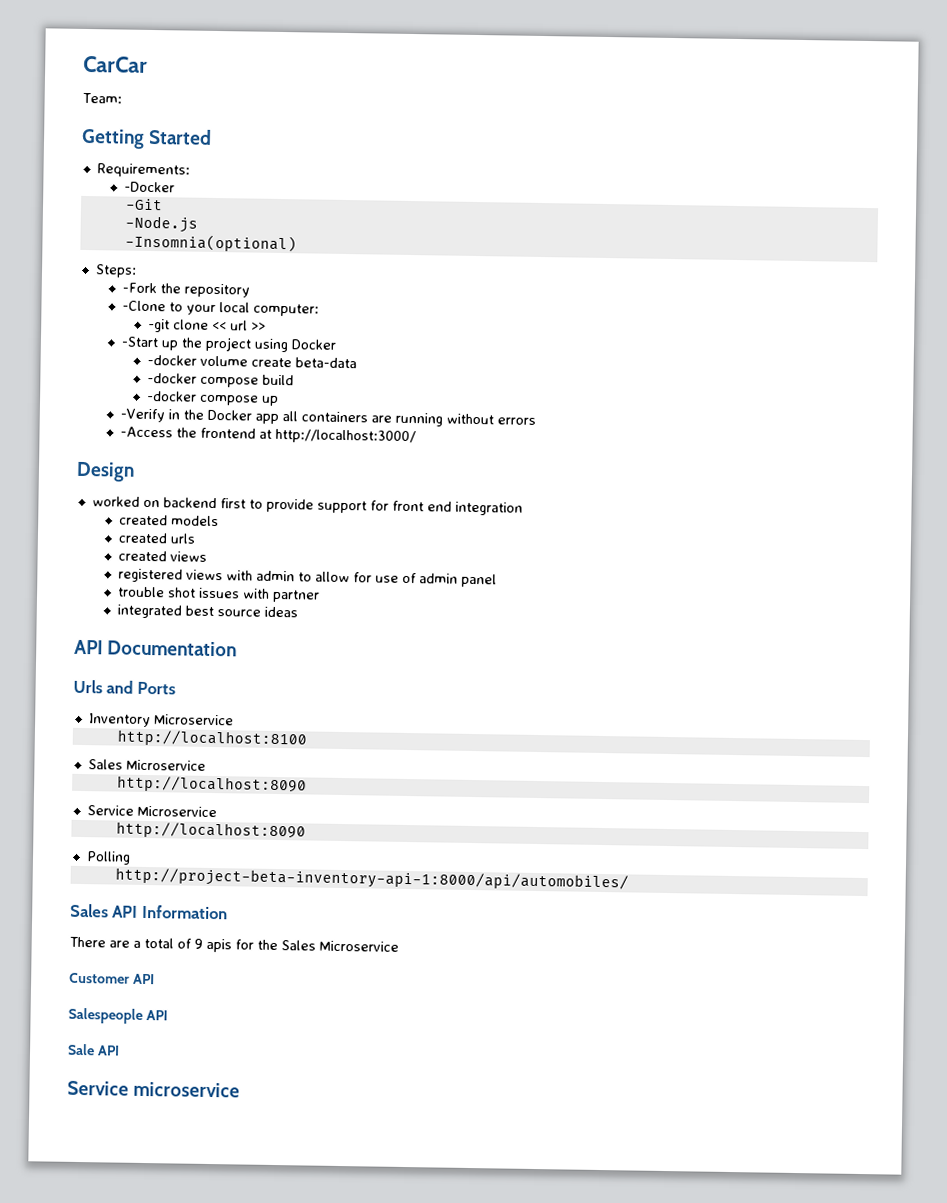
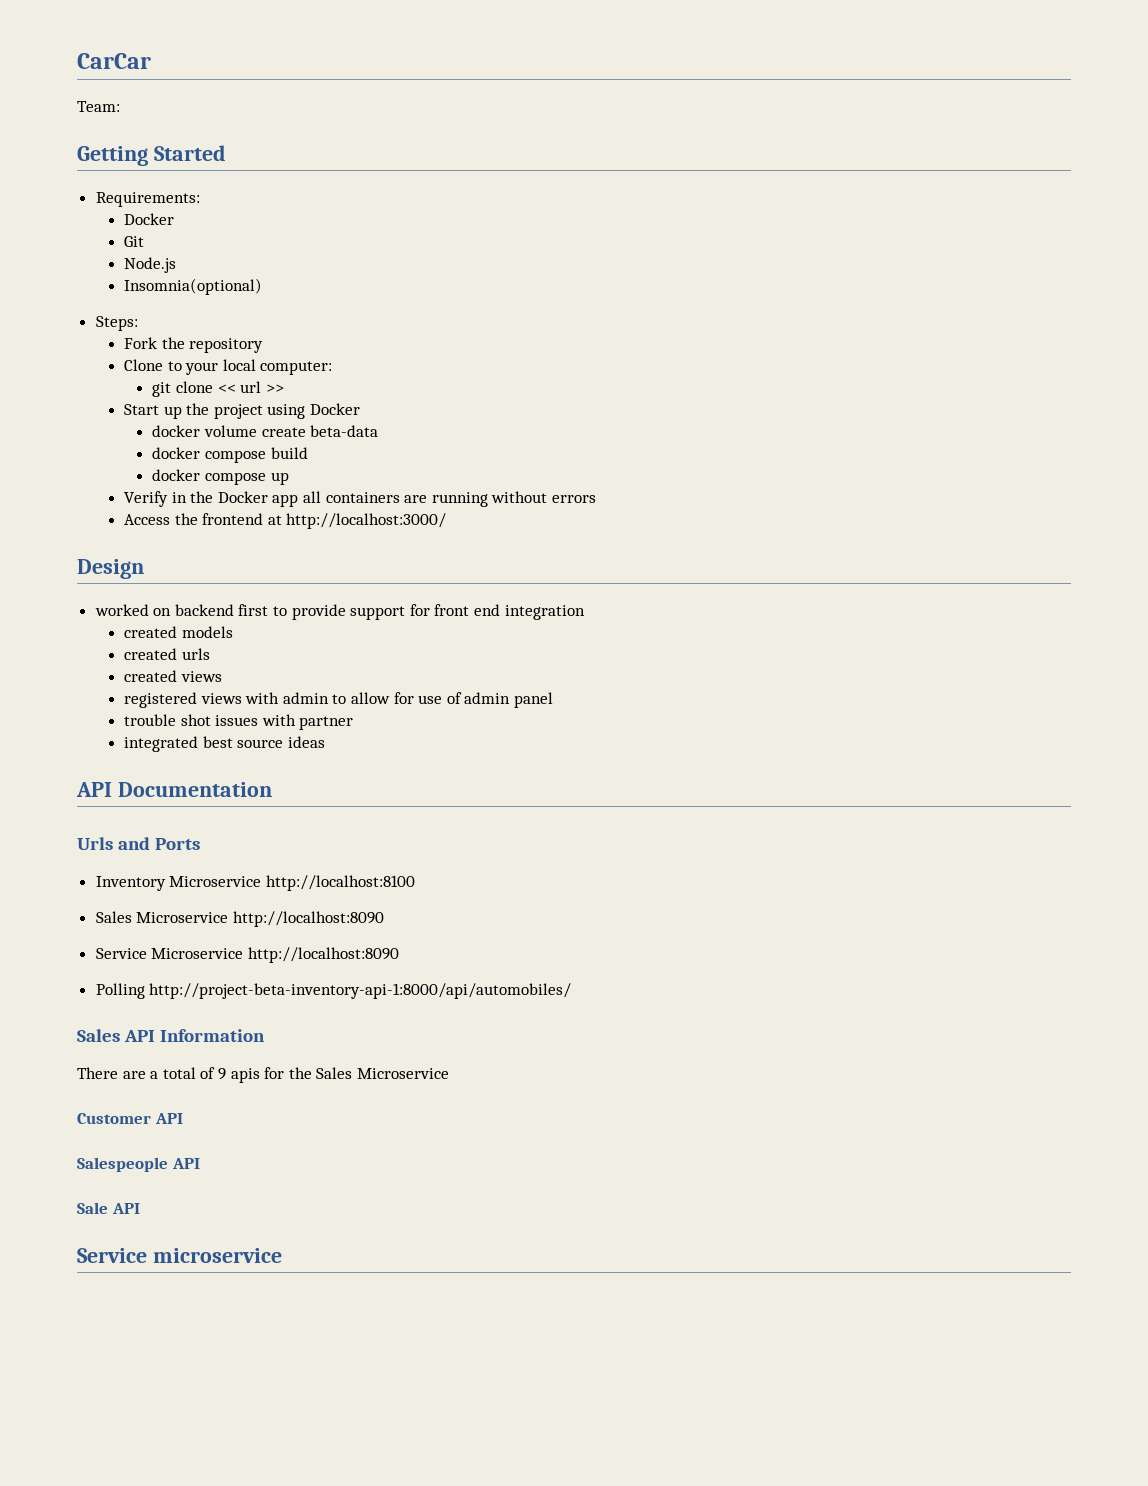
[123,181,175,193] [124,198,163,211] [124,215,198,233] [124,233,297,253] -Docker // -Git // -Node.js // -Insomnia(optional) -> [124,213,175,225] [124,236,145,247] [124,257,177,273] [124,278,263,295] Docker // Git // Node.js // Insomnia(optional)
[121,282,157,294] -Fork -> [124,337,158,349] Fork
[121,300,166,312] -Clone -> [124,359,164,371] Clone
[148,318,171,333] -git -> [152,382,172,397] git
[120,336,159,348] -Start -> [124,404,160,415] Start
[147,354,198,366] -docker -> [152,425,201,437] docker
[147,372,198,384] -docker -> [152,447,201,459] docker
[147,390,198,402] -docker -> [152,469,201,481] docker
[119,408,165,423] -Verify -> [124,491,169,507] Verify
[119,426,173,438] -Access -> [124,514,171,525] Access
(234, 720) // -> (262, 881) none
(206, 765) // -> (229, 917) none
(217, 811) // -> (244, 953) none
(131, 858) // -> (145, 991) none

